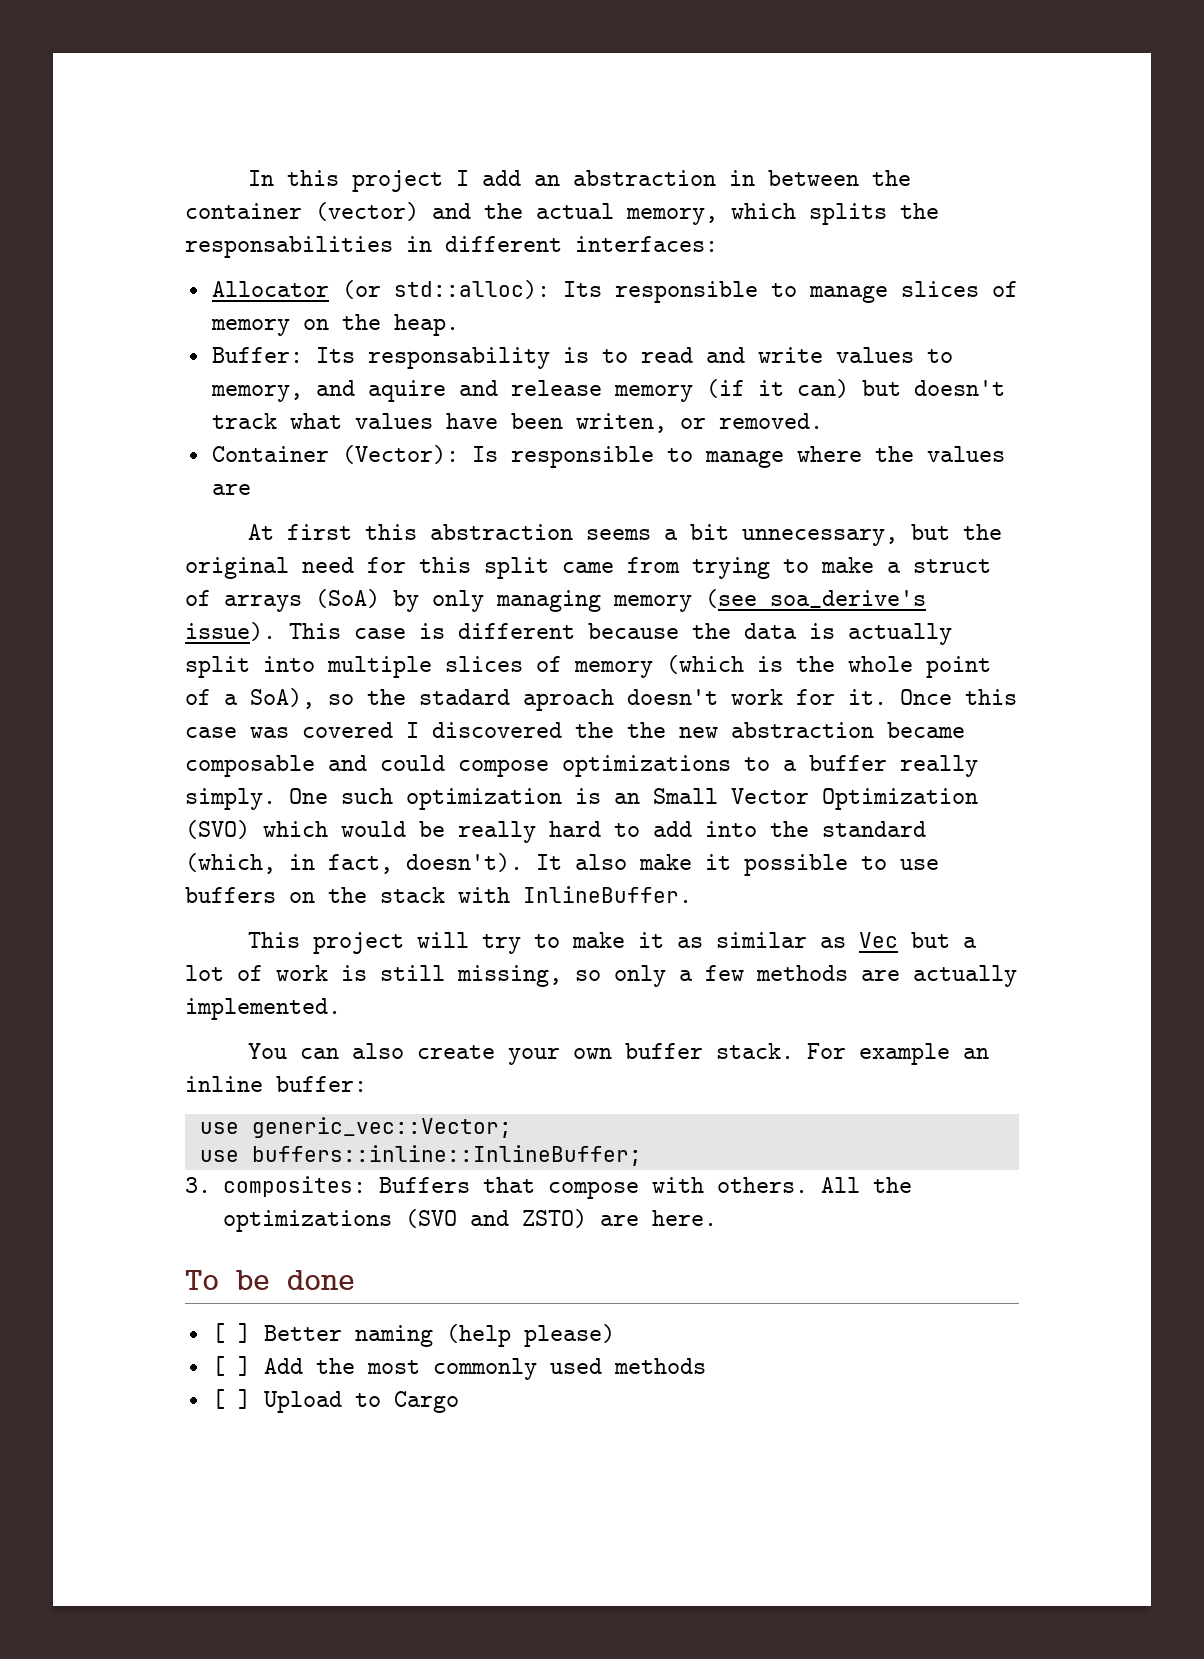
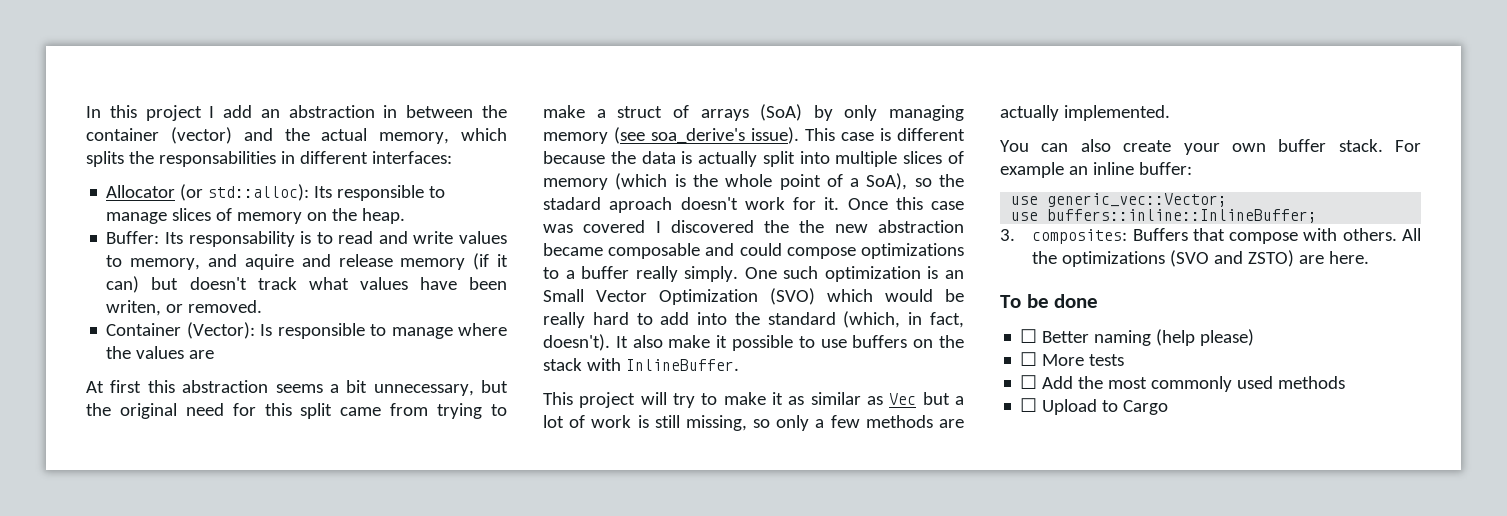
[211,1323,251,1343] [ ] -> [1020,329,1038,343] ☐
[211,1356,251,1376] [ ] -> [1020,352,1125,366] [1020,375,1038,389] ☐ More tests // ☐
[211,1389,251,1409] [ ] -> [1020,398,1038,412] ☐

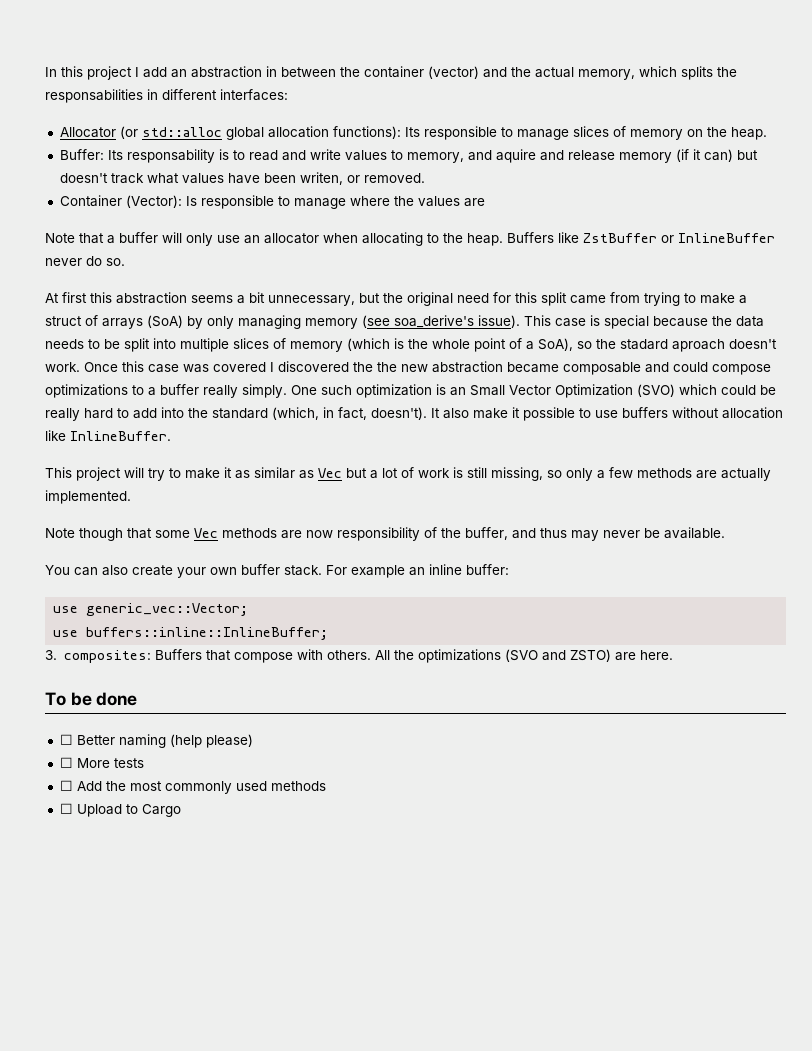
[208,184,310,201] std::alloc): -> [141,126,401,140] std::alloc global allocation functions):
(215, 354) none -> [45,232,775,246] [45,256,125,266] // Note that a buffer will only use an allocator when allocating to the heap. Buffers like ZstBuffer or InlineBuffer never do so.
[897,128,965,141] different -> [604,315,649,329] special
[681,151,758,167] is actually -> [45,339,120,349] needs to be
[744,197,840,210] work for it. -> [45,362,80,372] work.
[885,289,933,302] would -> [721,385,756,395] could
[913,335,964,348] [543,358,621,371] on the stack with -> [672,407,783,419] [45,430,66,441] without allocation like
(1170, 113) none -> [45,527,725,541] // Note though that some Vec methods are now responsibility of the buffer, and thus may never be available.

